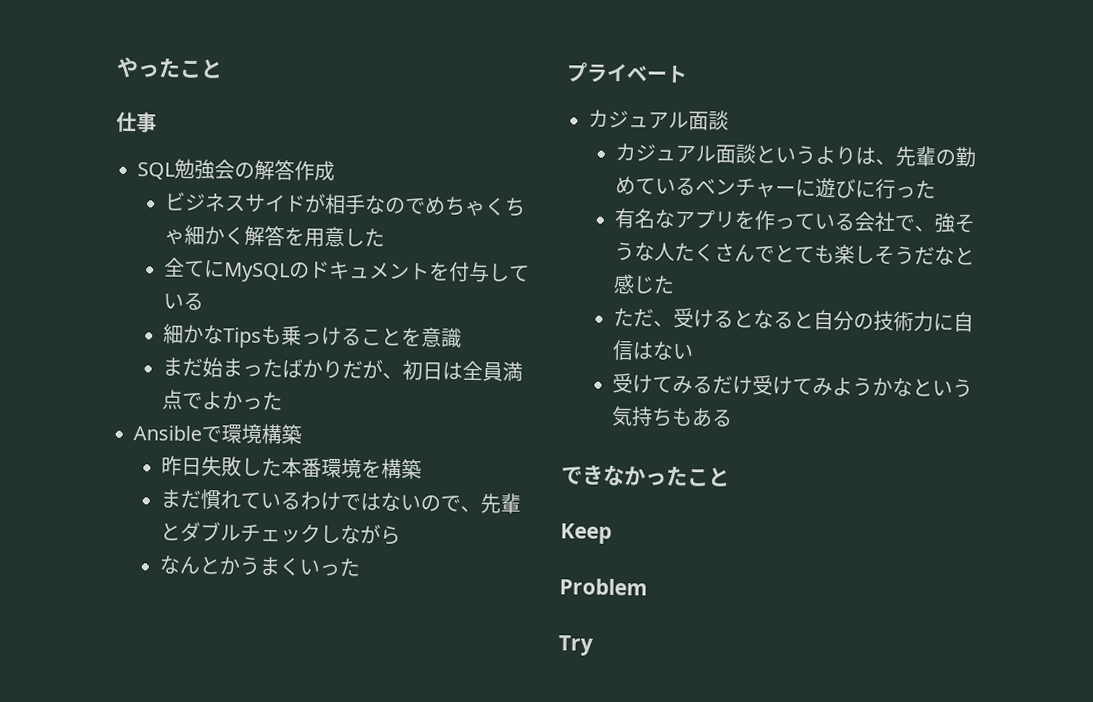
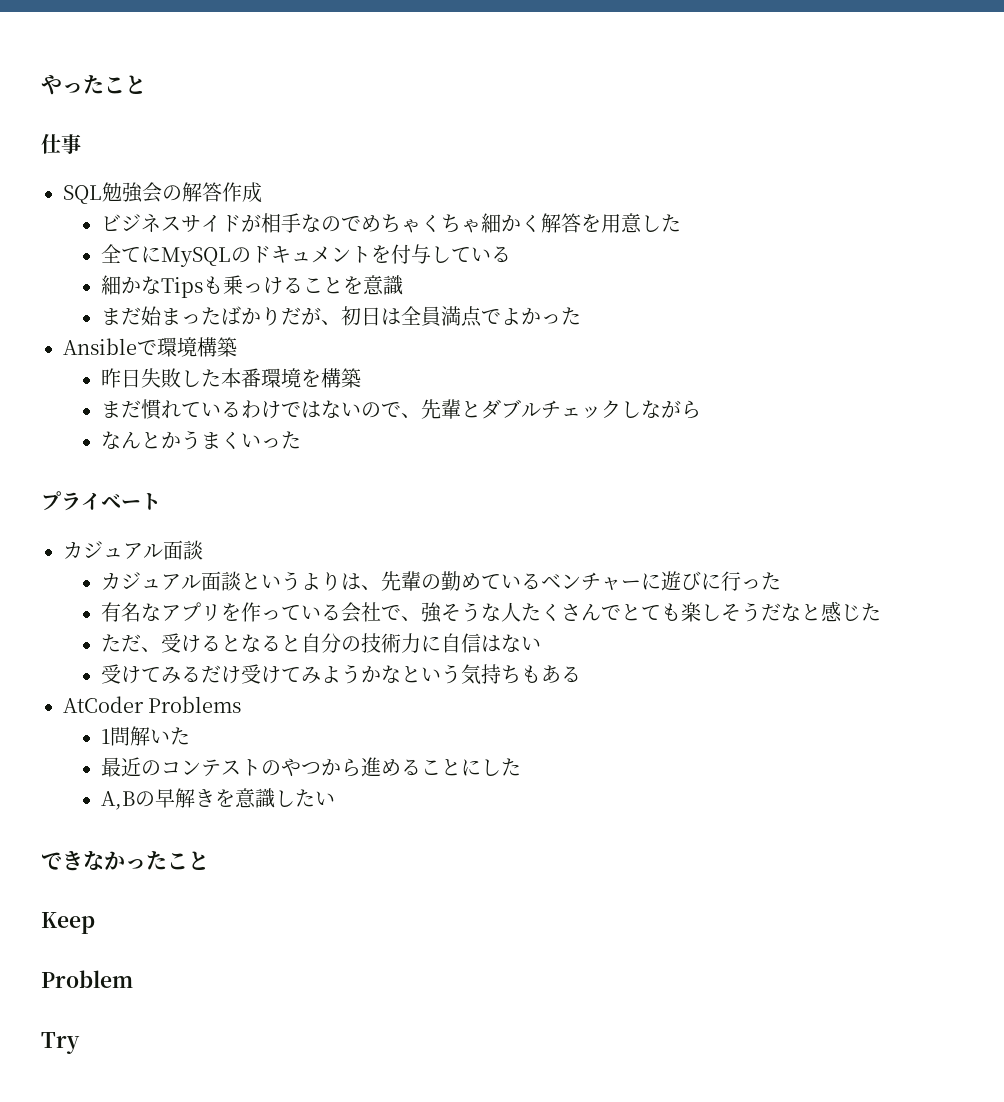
(734, 418) none -> [63,696,242,713] [101,726,191,746] [101,757,522,777] [101,788,336,810] // AtCoder Problems // 1問解いた // 最近のコンテストのやつから進めることにした // A,Bの早解きを意識したい

